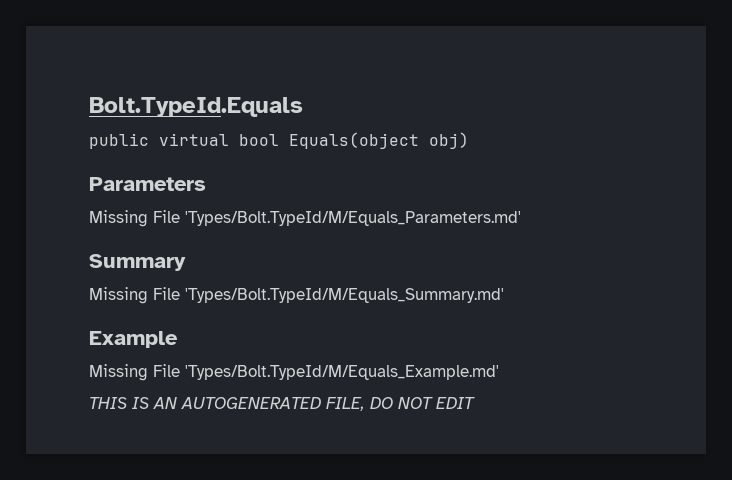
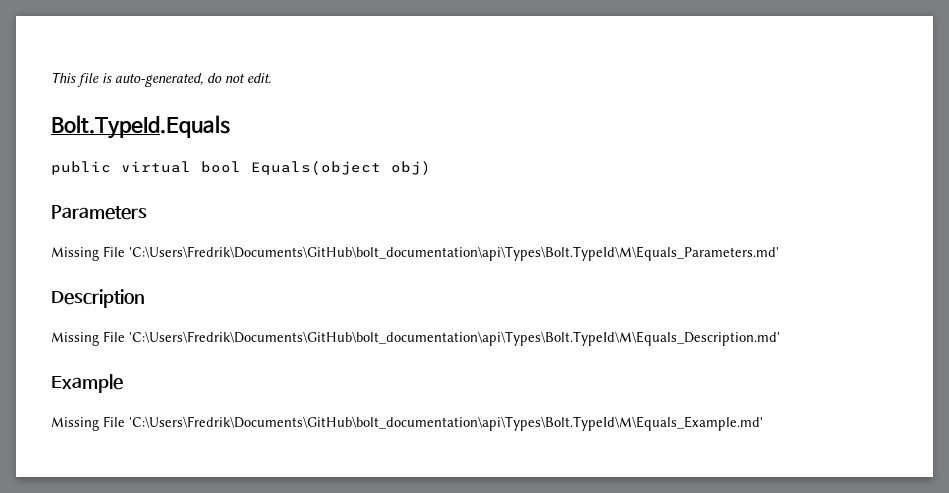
(89, 107) none -> [51,72,271,87] This file is auto-generated, do not edit. //
[185,211,521,226] [89,254,186,271] [89,287,504,304] 'Types/Bolt.TypeId/M/Equals_Parameters.md' // Summary // Missing File 'Types/Bolt.TypeId/M/Equals_Summary.md' -> [129,246,779,261] [51,289,145,308] [51,331,780,346] 'C:\Users\Fredrik\Documents\GitHub\bolt_documentation\api\Types\Bolt.TypeId\M\Equals_Parameters.md' // Description // Missing File 'C:\Users\Fredrik\Documents\GitHub\bolt_documentation\api\Types\Bolt.TypeId\M\Equals_Description.md'
[185,365,499,380] [89,397,475,411] 'Types/Bolt.TypeId/M/Equals_Example.md' // THIS IS AN AUTOGENERATED FILE, DO NOT EDIT -> [129,416,763,431] 'C:\Users\Fredrik\Documents\GitHub\bolt_documentation\api\Types\Bolt.TypeId\M\Equals_Example.md'

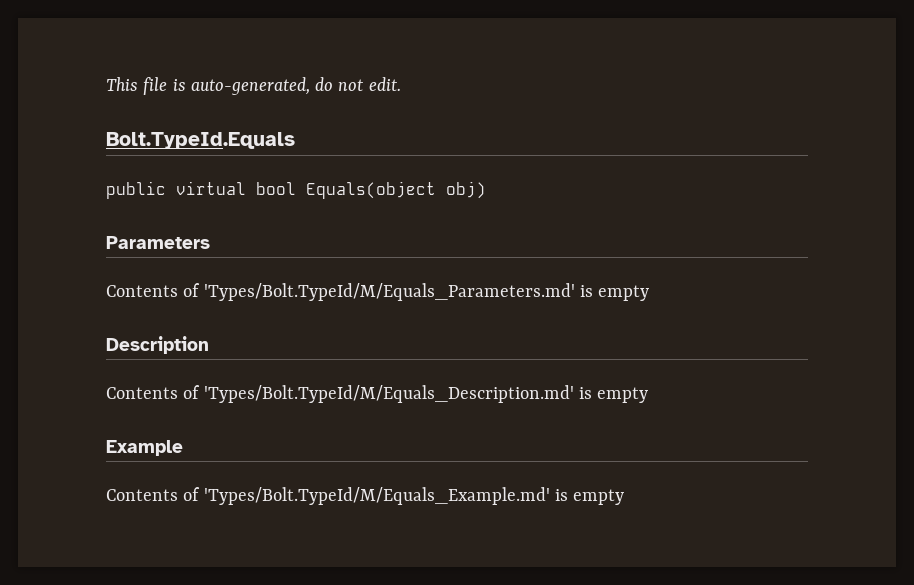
[51,246,779,261] [51,289,145,308] [51,331,780,346] [51,374,123,393] [51,416,763,431] Missing File 'C:\Users\Fredrik\Documents\GitHub\bolt_documentation\api\Types\Bolt.TypeId\M\Equals_Parameters.md' // Description // Missing File 'C:\Users\Fredrik\Documents\GitHub\bolt_documentation\api\Types\Bolt.TypeId\M\Equals_Description.md' // Example // Missing File 'C:\Users\Fredrik\Documents\GitHub\bolt_documentation\api\Types\Bolt.TypeId\M\Equals_Example.md' -> [106,283,650,301] [106,336,209,354] [106,385,649,403] [106,440,183,456] [106,487,625,505] Contents of 'Types/Bolt.TypeId/M/Equals_Parameters.md' is empty // Description // Contents of 'Types/Bolt.TypeId/M/Equals_Description.md' is empty // Example // Contents of 'Types/Bolt.TypeId/M/Equals_Example.md' is empty

